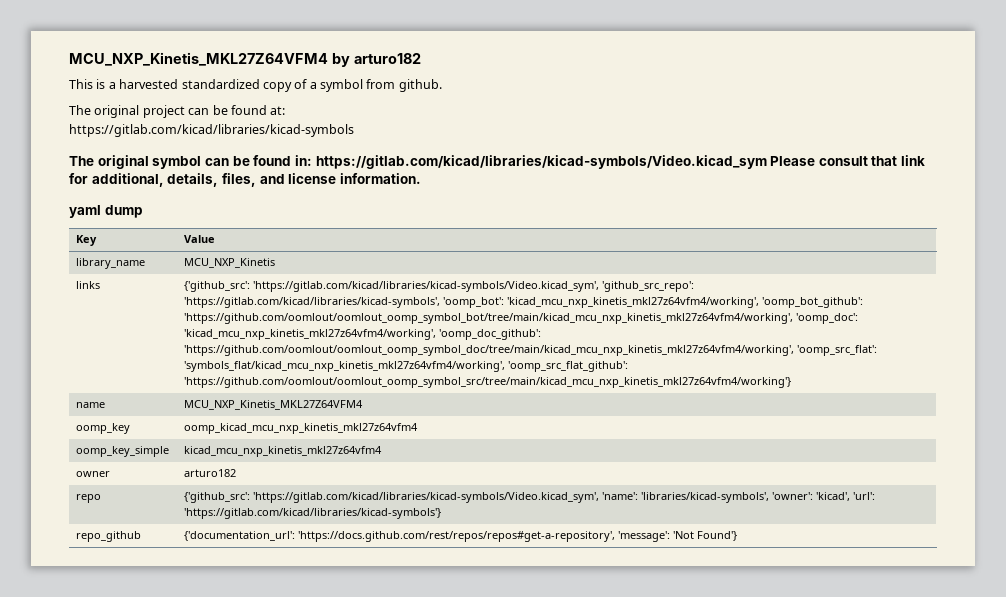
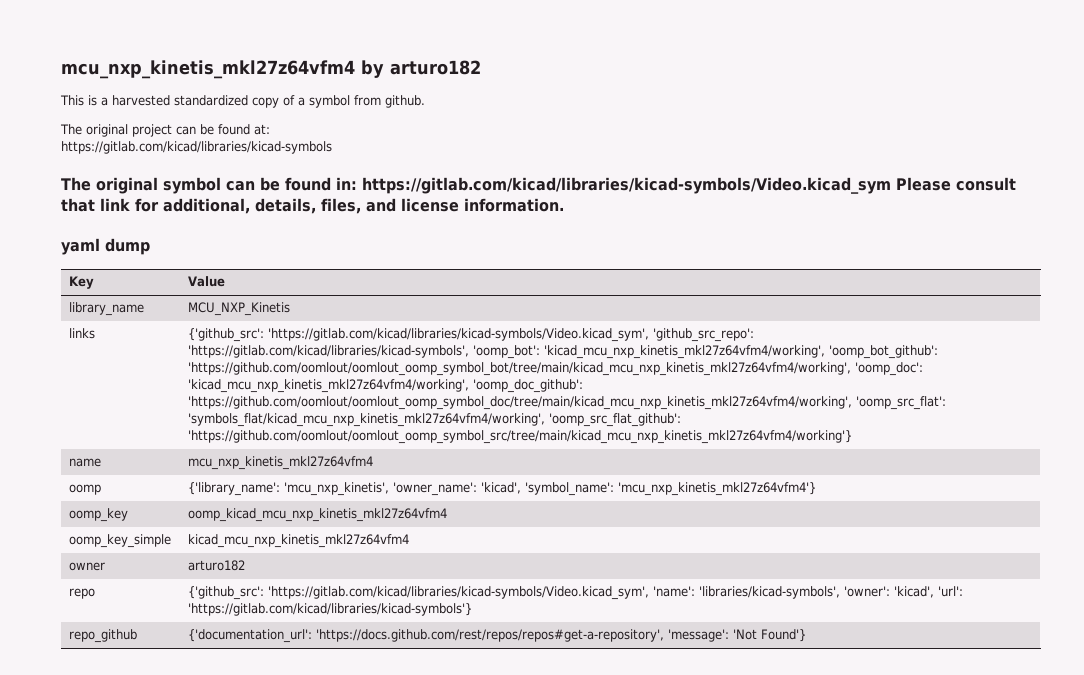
[69,52,328,66] MCU_NXP_Kinetis_MKL27Z64VFM4 -> [61,60,355,79] mcu_nxp_kinetis_mkl27z64vfm4
[184,400,364,410] MCU_NXP_Kinetis_MKL27Z64VFM4 -> [188,456,374,470] [69,484,102,495] [188,482,817,496] mcu_nxp_kinetis_mkl27z64vfm4 // oomp | {'library_name': 'mcu_nxp_kinetis', 'owner_name': 'kicad', 'symbol_name': 'mcu_nxp_kinetis_mkl27z64vfm4'}

